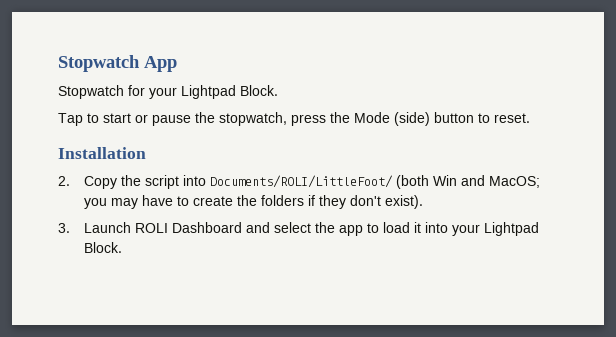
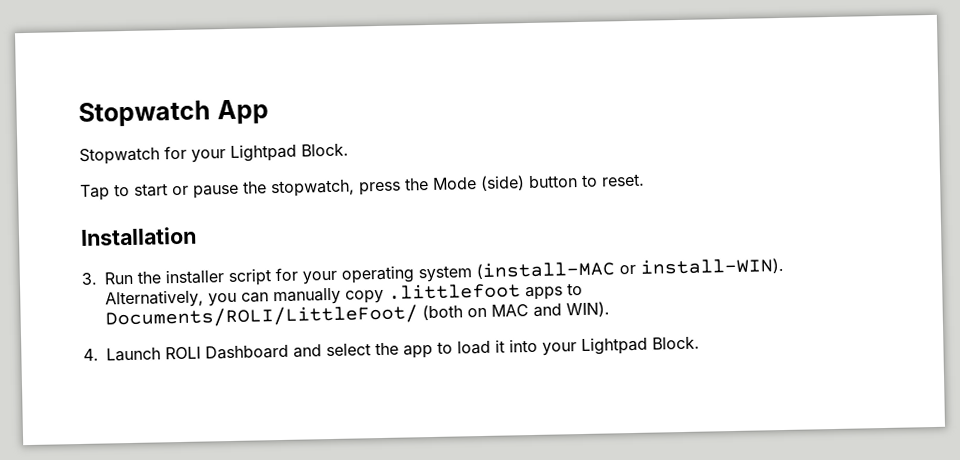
[58,175,541,189] [84,195,424,209] [58,223,70,233] 2. Copy the script into Documents/ROLI/LittleFoot/ (both Win and MacOS; you may have to create the folders if they don't exist). // 3. -> [81,256,784,287] [105,282,583,309] [105,301,610,329] [83,348,99,361] 3. Run the installer script for your operating system (install-MAC or install-WIN). Alternatively, you can manually copy .littlefoot apps to Documents/ROLI/LittleFoot/ (both on MAC and WIN). // 4.

